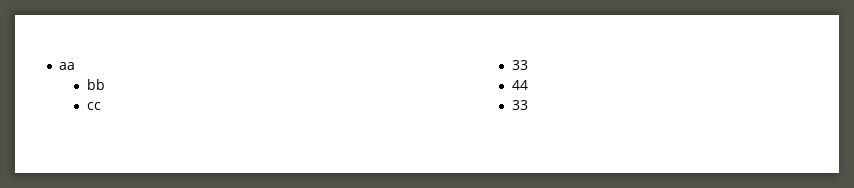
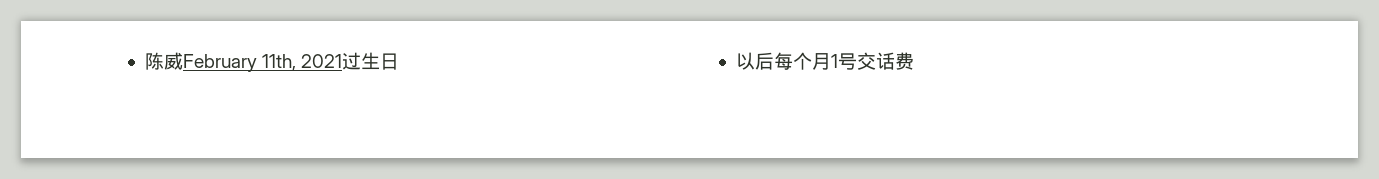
[59,62,76,70] [86,79,105,90] [86,102,101,110] [511,60,528,70] [511,80,528,90] [511,100,528,110] aa // bb // cc // 33 // 44 // 33 -> [144,52,400,72] [735,52,914,70] 陈威February 11th, 2021过生日 // 以后每个月1号交话费

